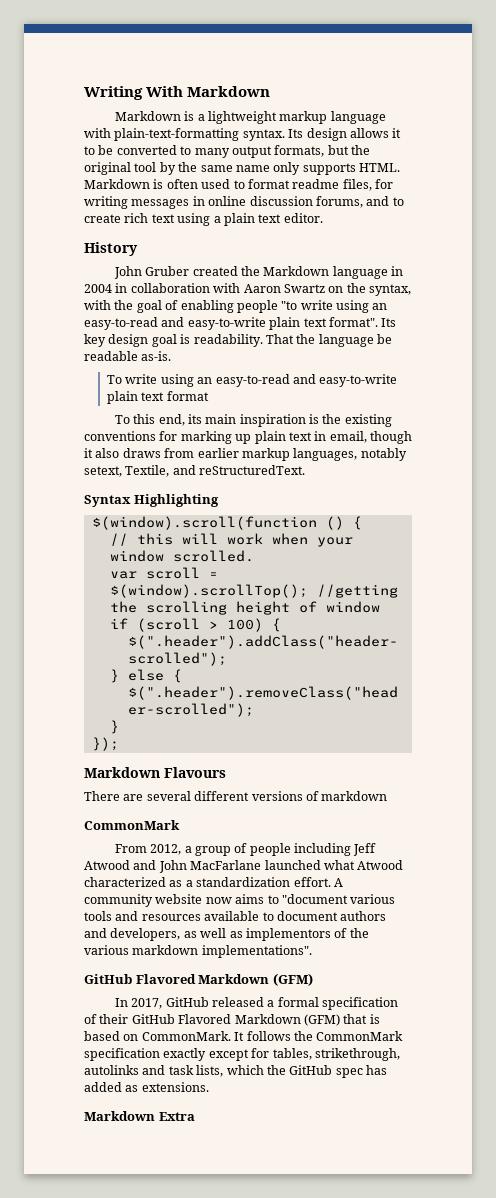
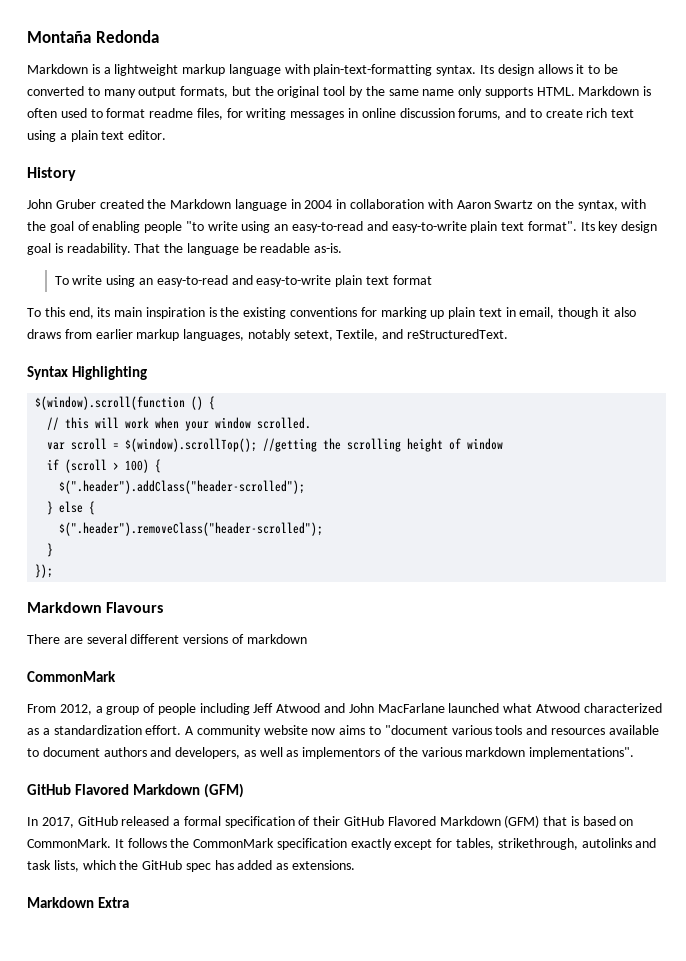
[84,86,271,100] Writing With Markdown -> [27,30,159,43] Montaña Redonda

